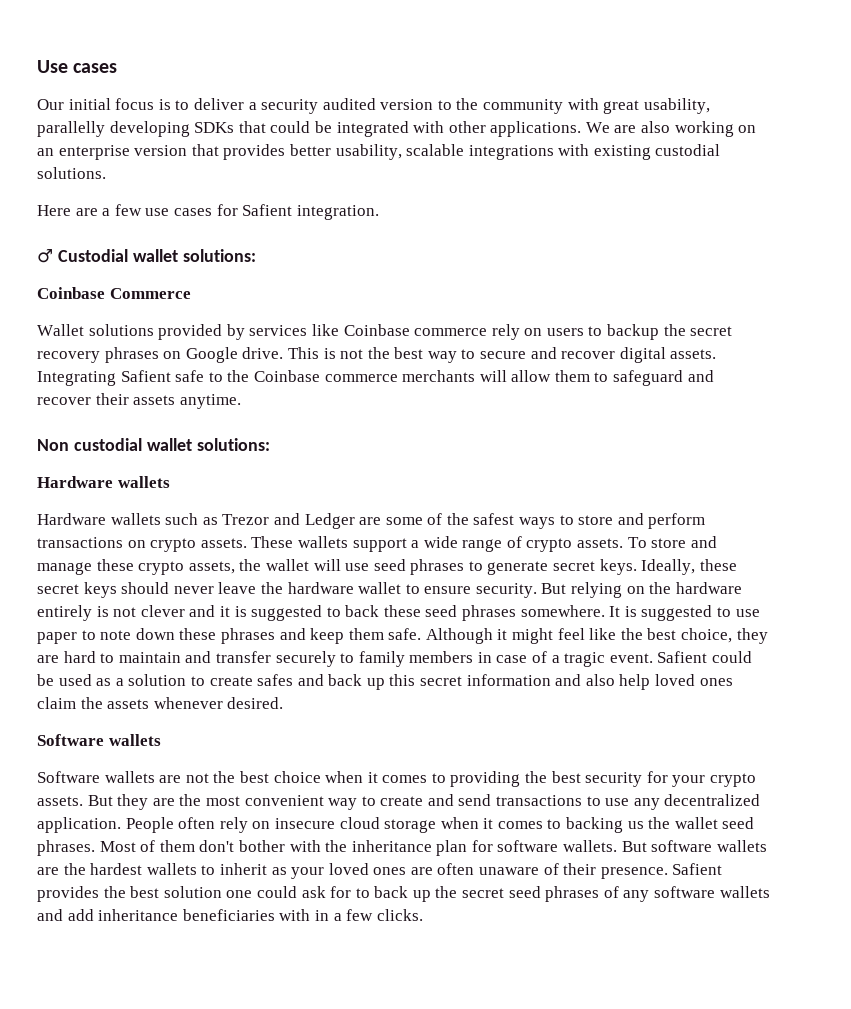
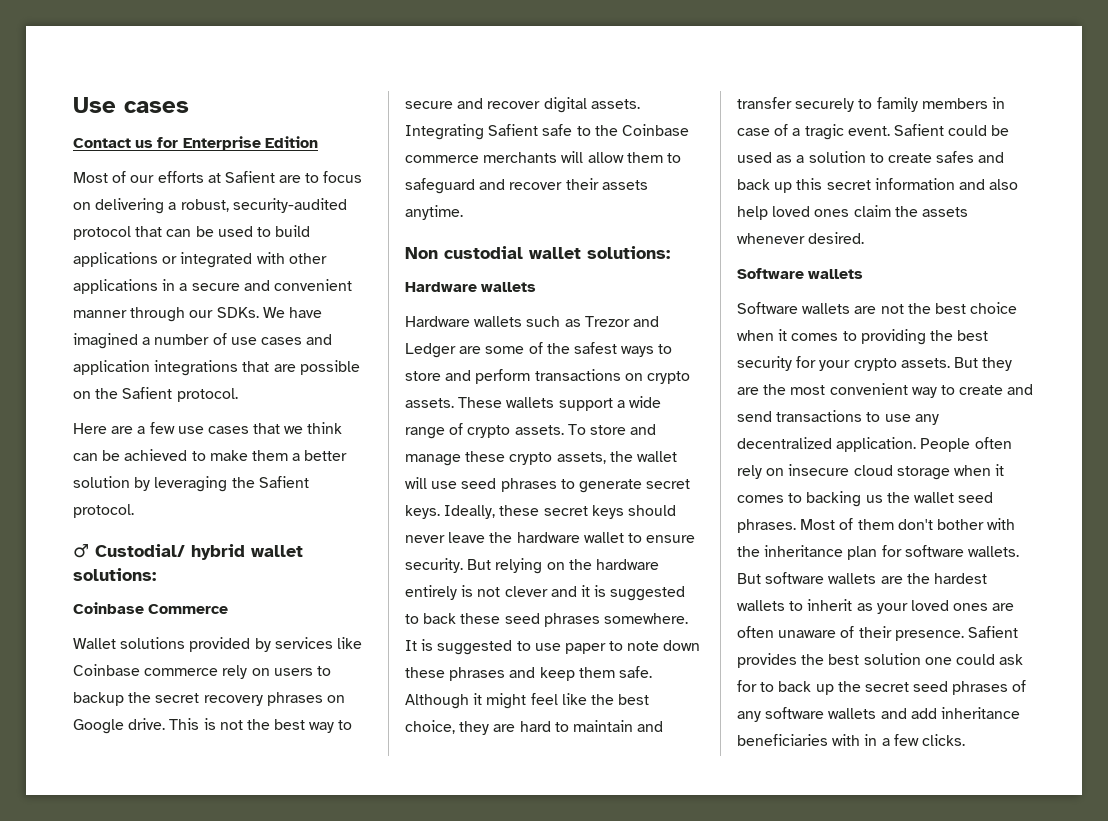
[37,98,710,114] [37,121,757,137] [37,144,721,160] [37,167,106,179] Our initial focus is to deliver a security audited version to the community with great usability, parallelly developing SDKs that could be integrated with other applications. We are also working on an enterprise version that provides better usability, scalable integrations with existing custodial solutions. -> [73,136,318,151] [73,171,363,183] [73,198,347,214] [73,225,311,240] [73,252,327,268] [73,279,352,294] [73,307,322,322] [73,333,333,349] [73,360,360,376] [73,387,238,402] Contact us for Enterprise Edition // Most of our efforts at Safient are to focus on delivering a robust, security-audited protocol that can be used to build applications or integrated with other applications in a secure and convenient manner through our SDKs. We have imagined a number of use cases and application integrations that are possible on the Safient protocol.
[216,204,379,220] for Safient integration. -> [253,422,343,434] [73,449,348,461] [73,476,309,492] [73,504,134,518] that we think can be achieved to make them a better solution by leveraging the Safient protocol.
[57,249,128,262] Custodial -> [95,544,245,560] Custodial/ hybrid

